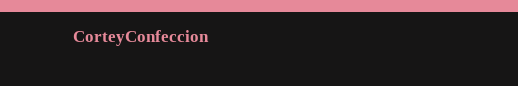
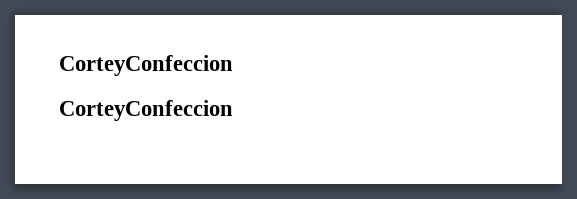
[73,30,209,46] CorteyConfeccion -> [59,55,233,76] [59,100,233,121] CorteyConfeccion // CorteyConfeccion

